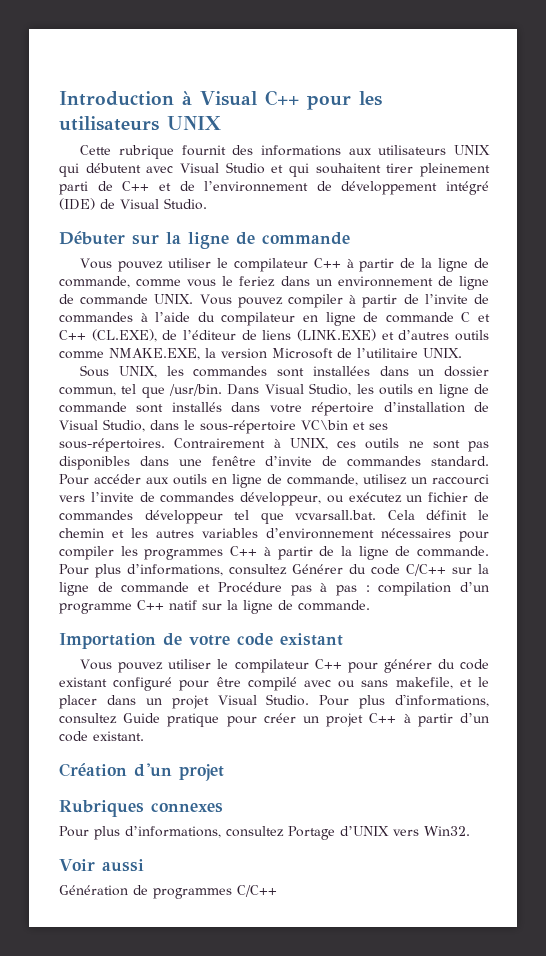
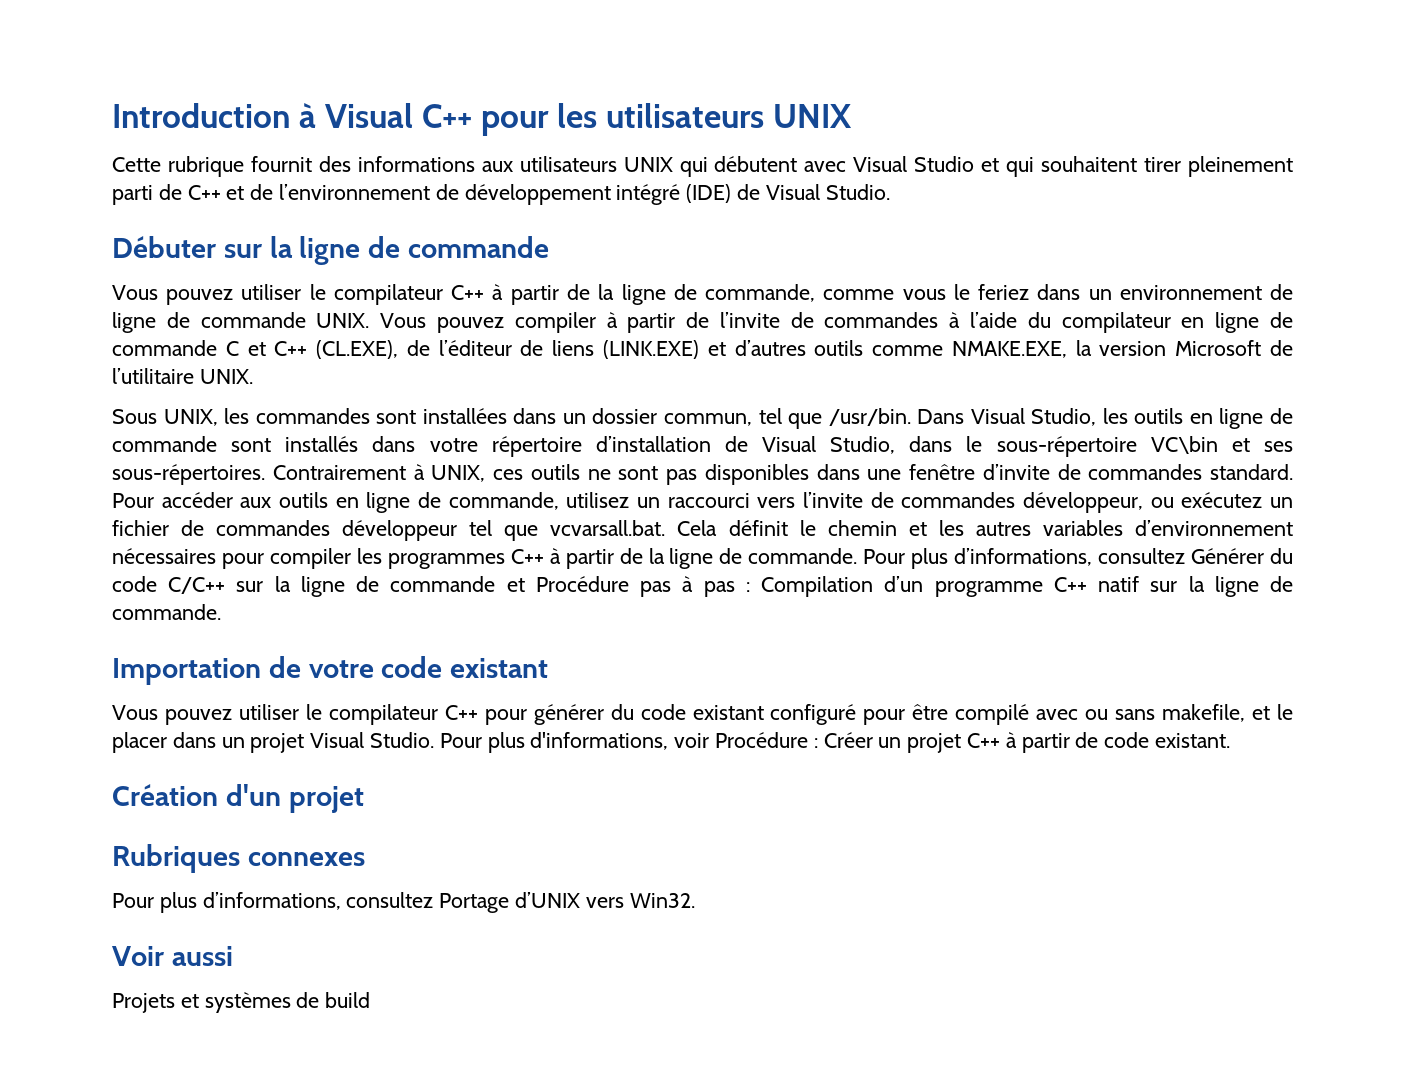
[378,582,452,596] compilation -> [761,576,874,597] Compilation
[59,713,296,727] consultez Guide pratique pour créer -> [674,732,873,748] voir Procédure : Créer
[459,713,489,723] d’un -> [1075,732,1099,748] de
[59,885,277,899] Génération de programmes C/C++ -> [112,992,371,1013] Projets et systèmes de build

